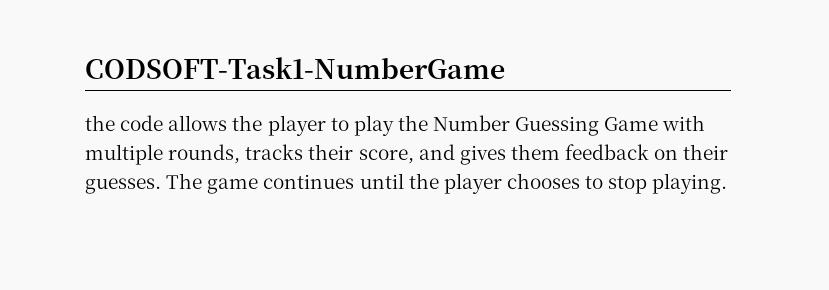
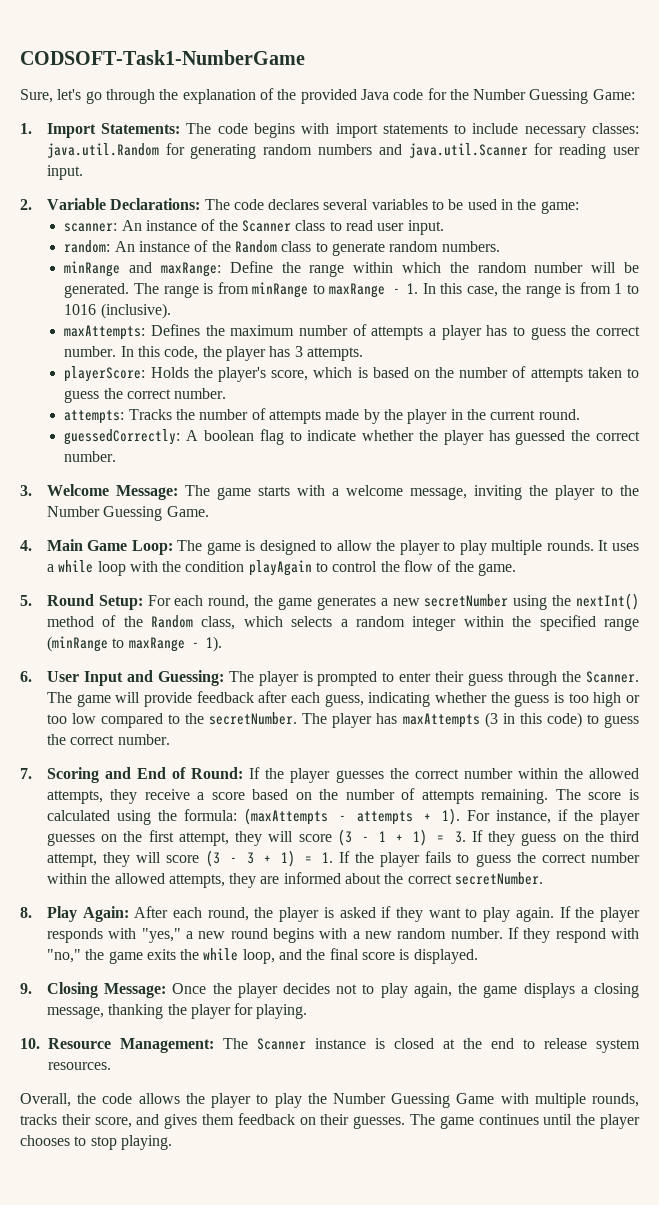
(505, 68) none -> [20,88,635,104] [20,123,640,138] [46,143,640,159] [46,165,83,180] [20,198,579,214] [64,219,444,235] [64,240,500,256] [64,261,639,277] [64,282,639,298] [64,303,171,319] [64,324,640,340] [64,346,364,361] [64,366,639,382] [64,388,227,403] [64,408,580,424] [64,429,640,445] [64,451,117,462] [20,484,639,500] [46,506,209,521] [20,539,639,555] [46,560,517,576] [20,593,640,610] [46,615,639,631] [46,636,222,652] [20,670,639,686] [46,691,640,707] [46,712,640,728] [46,734,170,745] [20,767,639,783] [46,788,640,804] [46,808,640,825] [46,829,639,846] [46,850,640,867] [46,872,544,888] [20,906,640,922] [46,927,639,943] [46,948,478,964] [20,982,639,998] [46,1003,308,1019] [20,1038,640,1053] [48,1062,111,1070] [20,1093,71,1107] Sure, let's go through the explanation of the provided Java code for the Number Guessing Game: // 1. Import Statements: The code begins with import statements to include necessary classes: java.util.Random for generating random numbers and java.util.Scanner for reading user input. // 2. Variable Declarations: The code declares several variables to be used in the game: // scanner: An instance of the Scanner class to read user input. // random: An instance of the Random class to generate random numbers. // minRange and maxRange: Define the range within which the random number will be generated. The range is from minRange to maxRange - 1. In this case, the range is from 1 to 1016 (inclusive). // maxAttempts: Defines the maximum number of attempts a player has to guess the correct number. In this code, the player has 3 attempts. // playerScore: Holds the player's score, which is based on the number of attempts taken to guess the correct number. // attempts: Tracks the number of attempts made by the player in the current round. // guessedCorrectly: A boolean flag to indicate whether the player has guessed the correct number. // 3. Welcome Message: The game starts with a welcome message, inviting the player to the Number Guessing Game. // 4. Main Game Loop: The game is designed to allow the player to play multiple rounds. It uses a while loop with the condition playAgain to control the flow of the game. // 5. Round Setup: For each round, the game generates a new secretNumber using the nextInt() method of the Random class, which selects a random integer within the specified range (minRange to maxRange - 1). // 6. User Input and Guessing: The player is prompted to enter their guess through the Scanner. The game will provide feedback after each guess, indicating whether the guess is too high or too low compared to the secretNumber. The player has maxAttempts (3 in this code) to guess the correct number. // 7. Scoring and End of Round: If the player guesses the correct number within the allowed attempts, they receive a score based on the number of attempts remaining. The score is calculated using the formula: (maxAttempts - attempts + 1). For instance, if the player guesses on the first attempt, they will score (3 - 1 + 1) = 3. If they guess on the third attempt, they will score (3 - 3 + 1) = 1. If the player fails to guess the correct number within the allowed attempts, they are informed about the correct secretNumber. // 8. Play Again: After each round, the player is asked if they want to play again. If the player responds with "yes," a new round begins with a new random number. If they respond with "no," the game exits the while loop, and the final score is displayed. // 9. Closing Message: Once the player decides not to play again, the game displays a closing message, thanking the player for playing. // 10. Resource Management: The Scanner instance is closed at the end to release system resources. // Overall,

